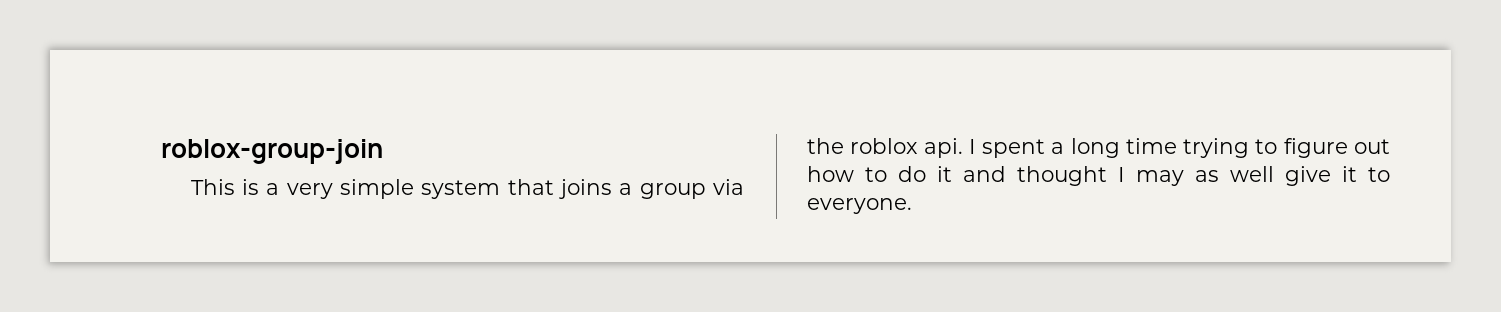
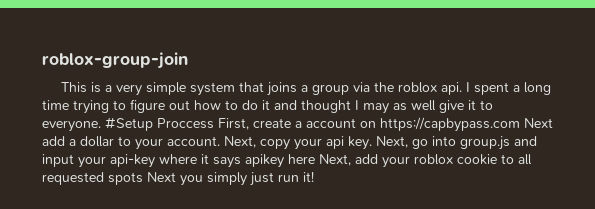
(912, 206) none -> [105,117,553,132] [42,136,537,150] [42,154,532,168] [42,171,314,186] #Setup Proccess First, create a account on https://capbypass.com Next add a dollar to your account. Next, copy your api key. Next, go into group.js and input your api-key where it says apikey here Next, add your roblox cookie to all requested spots Next you simply just run it!

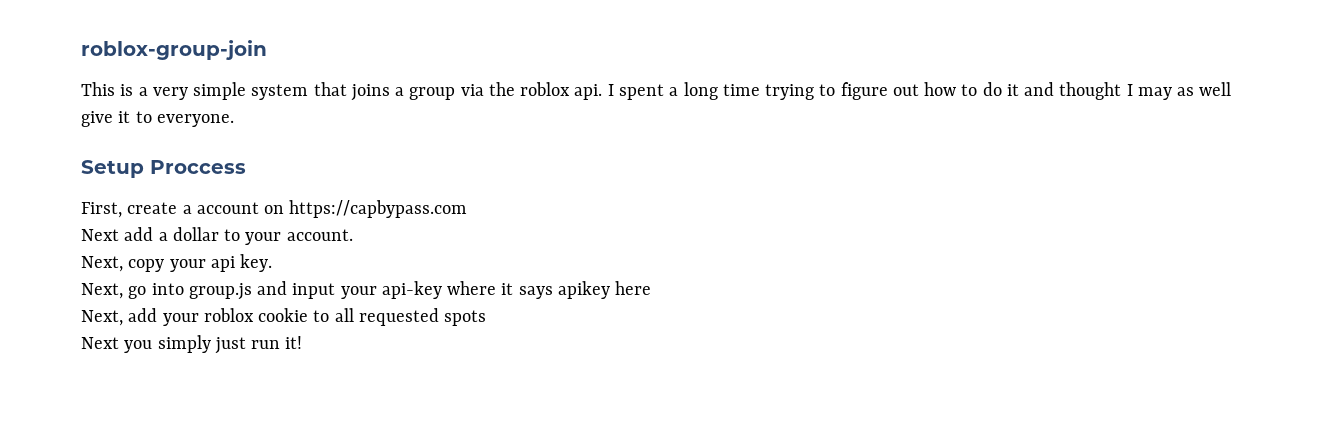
[105,117,153,131] #Setup -> [81,160,144,178] // Setup
(214, 123) none -> (246, 167) //
(520, 124) none -> (468, 209) //
(220, 141) none -> (353, 235) //
(372, 143) none -> (273, 263) //
(315, 159) none -> (652, 288) //
(143, 178) none -> (487, 318) //

